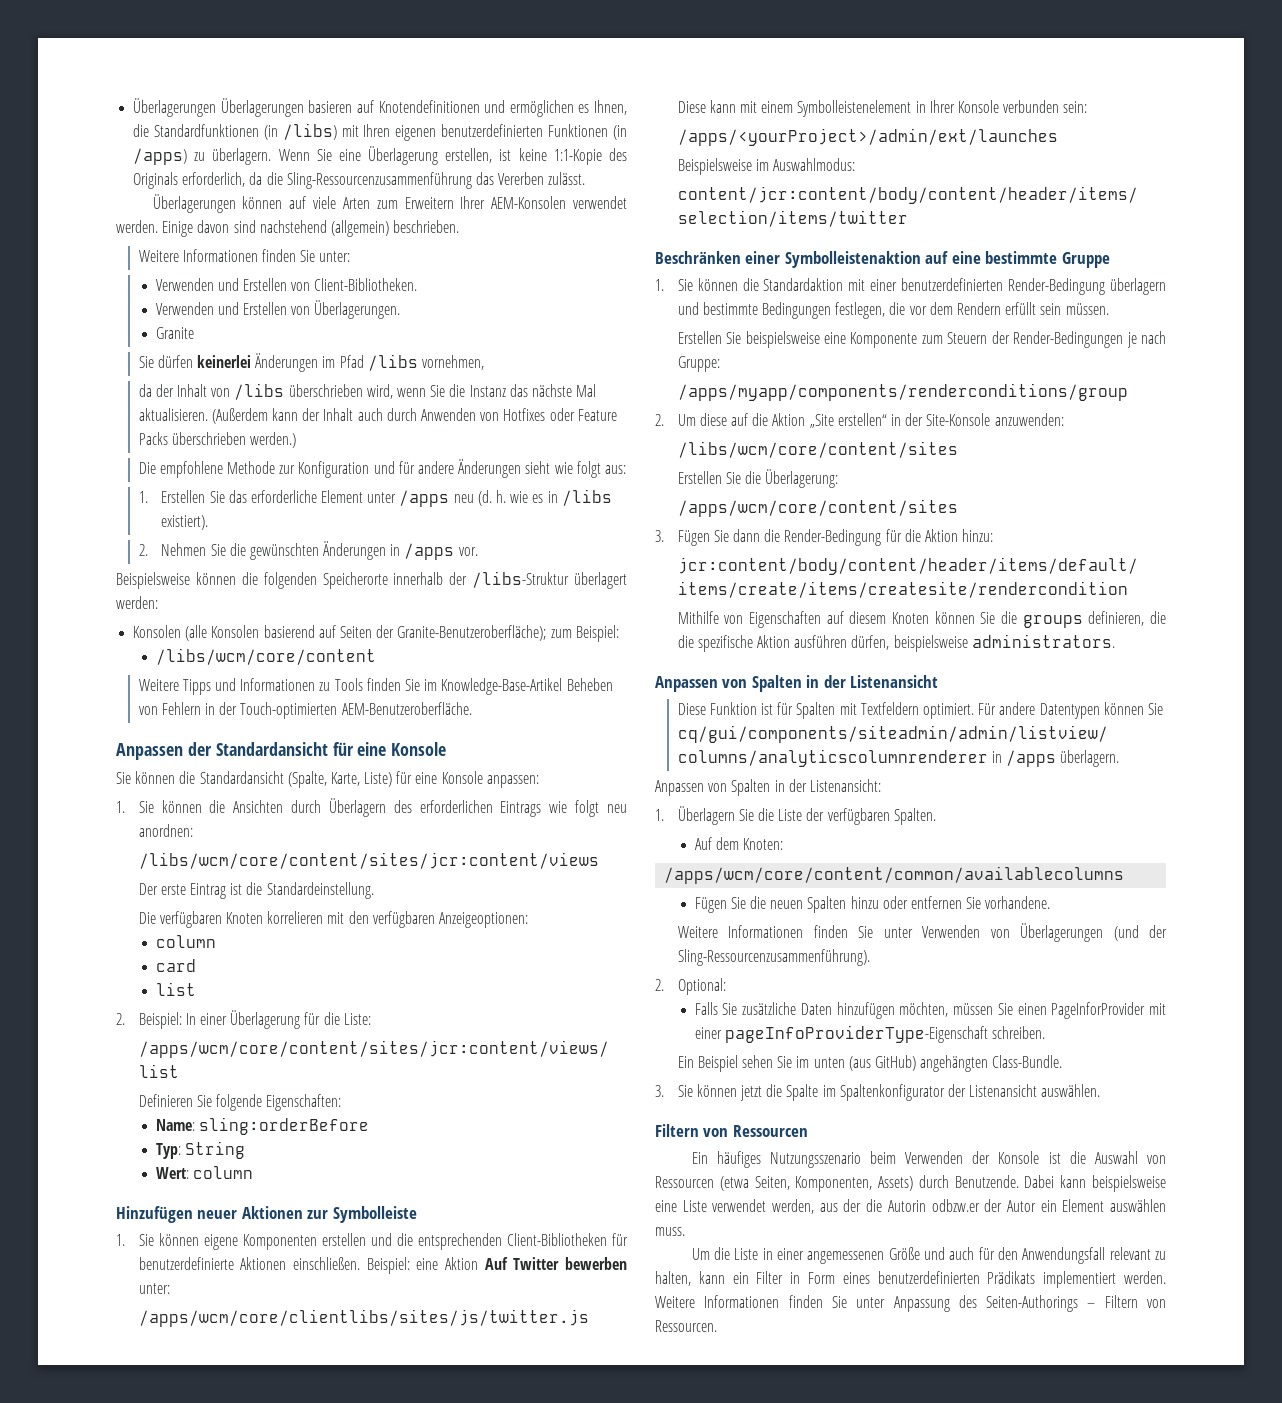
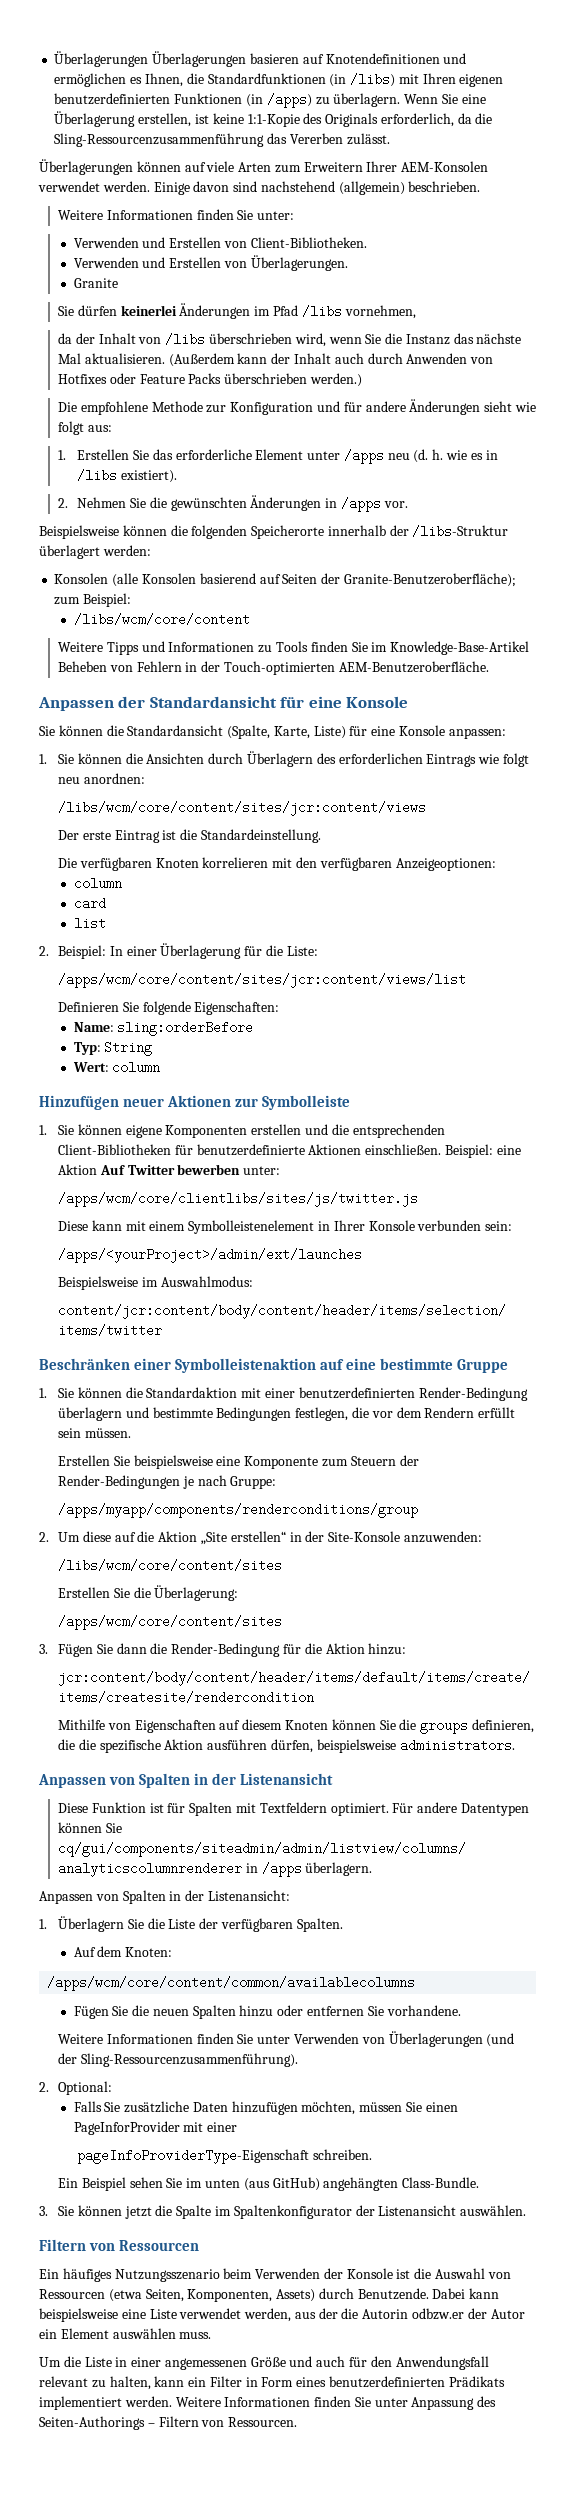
(722, 1033) none -> (238, 2127) //

